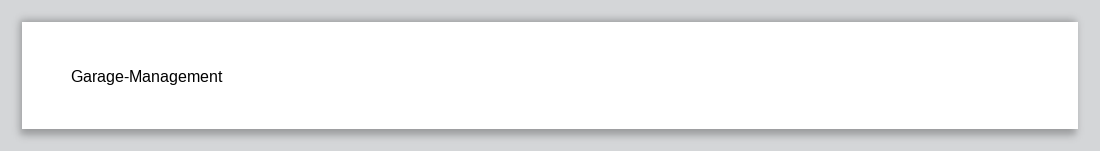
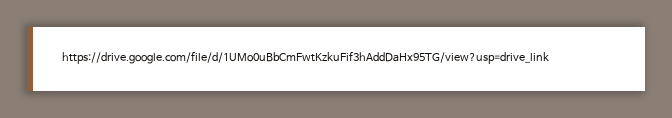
[71,70,223,85] Garage-Management -> [62,51,549,64] https://drive.google.com/file/d/1UMo0uBbCmFwtKzkuFif3hAddDaHx95TG/view?usp=drive_link

